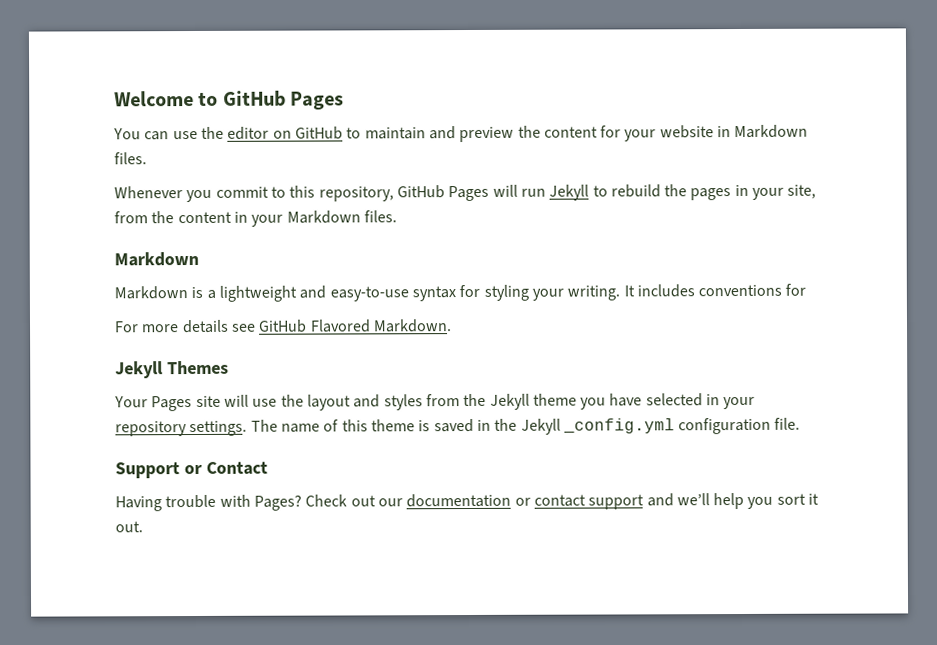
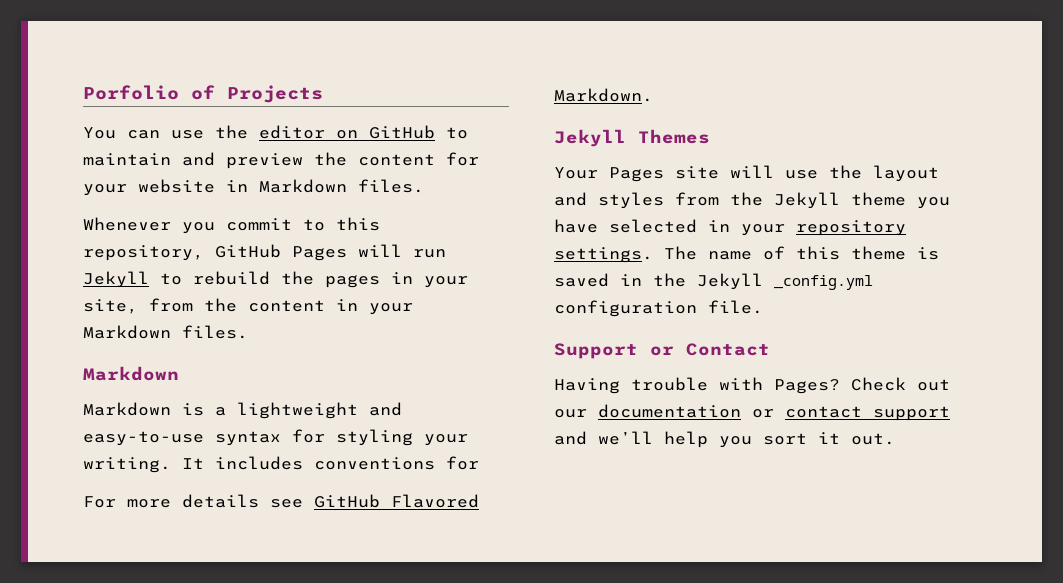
[114,90,345,110] Welcome to GitHub Pages -> [83,85,323,103] Porfolio of Projects

